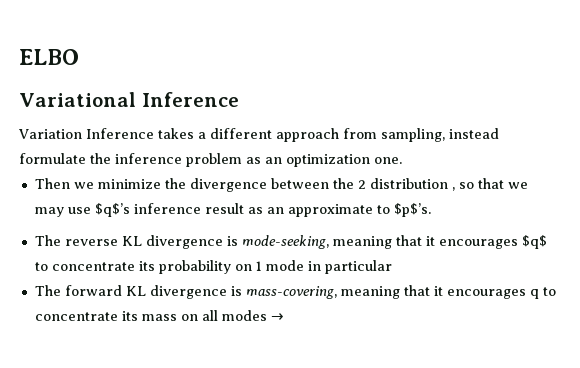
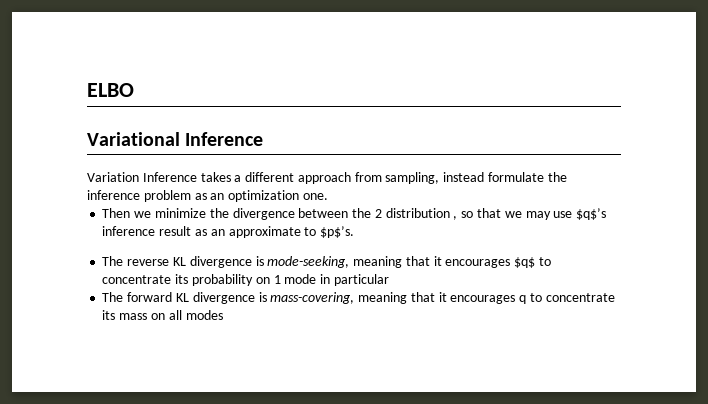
[270,313,284,321] → -> (223, 315) none

